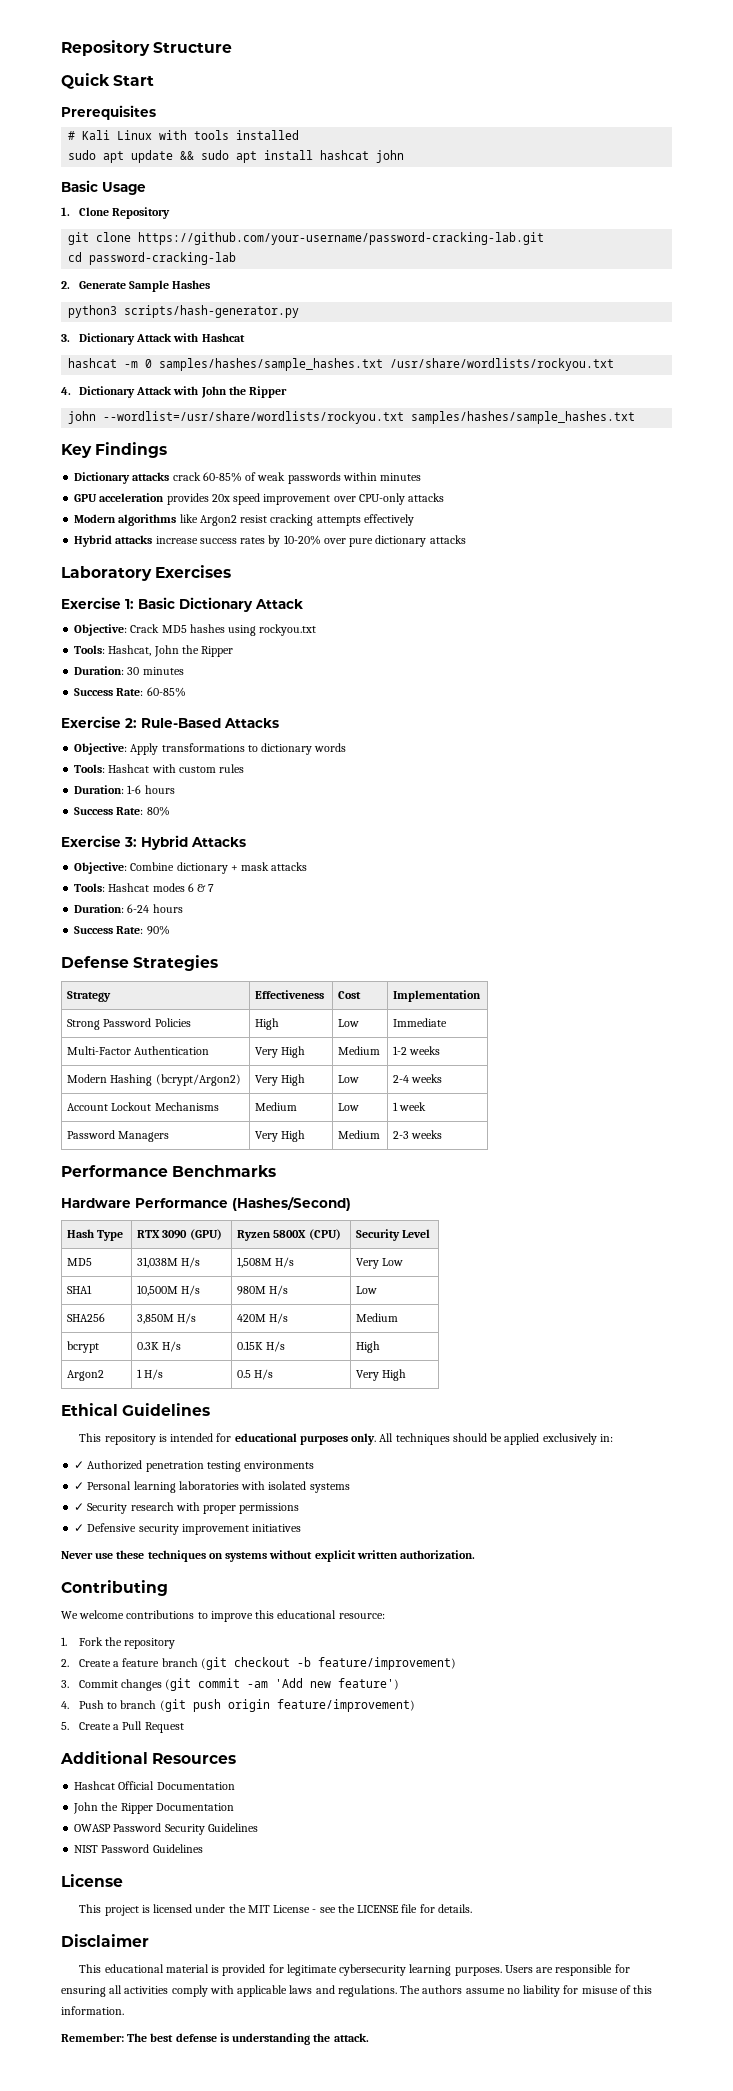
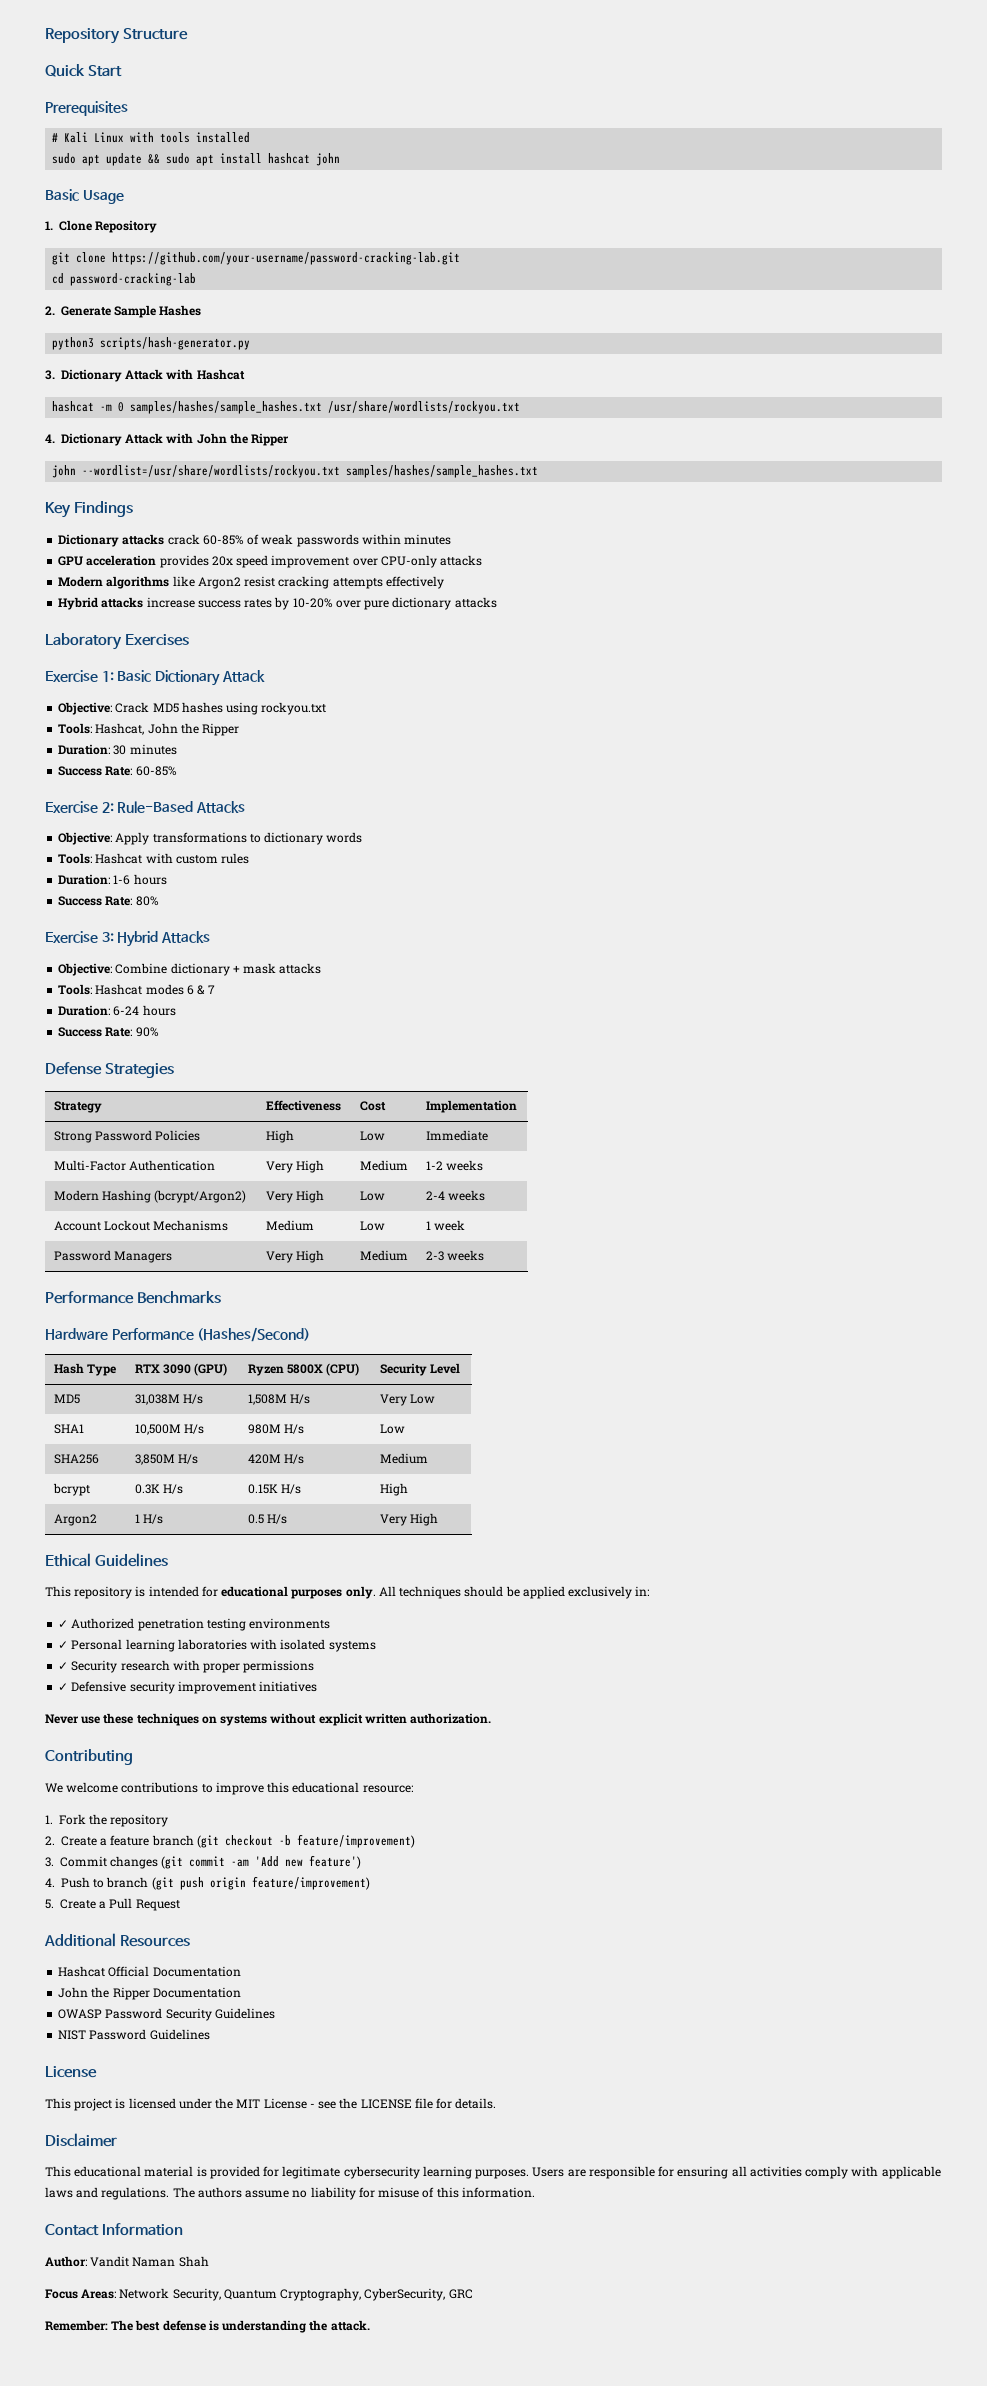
(124, 2010) none -> [45,2223,184,2236] [45,2256,209,2267] [45,2288,473,2301] // Contact Information // Author: Vandit Naman Shah // Focus Areas: Network Security, Quantum Cryptography, CyberSecurity, GRC

